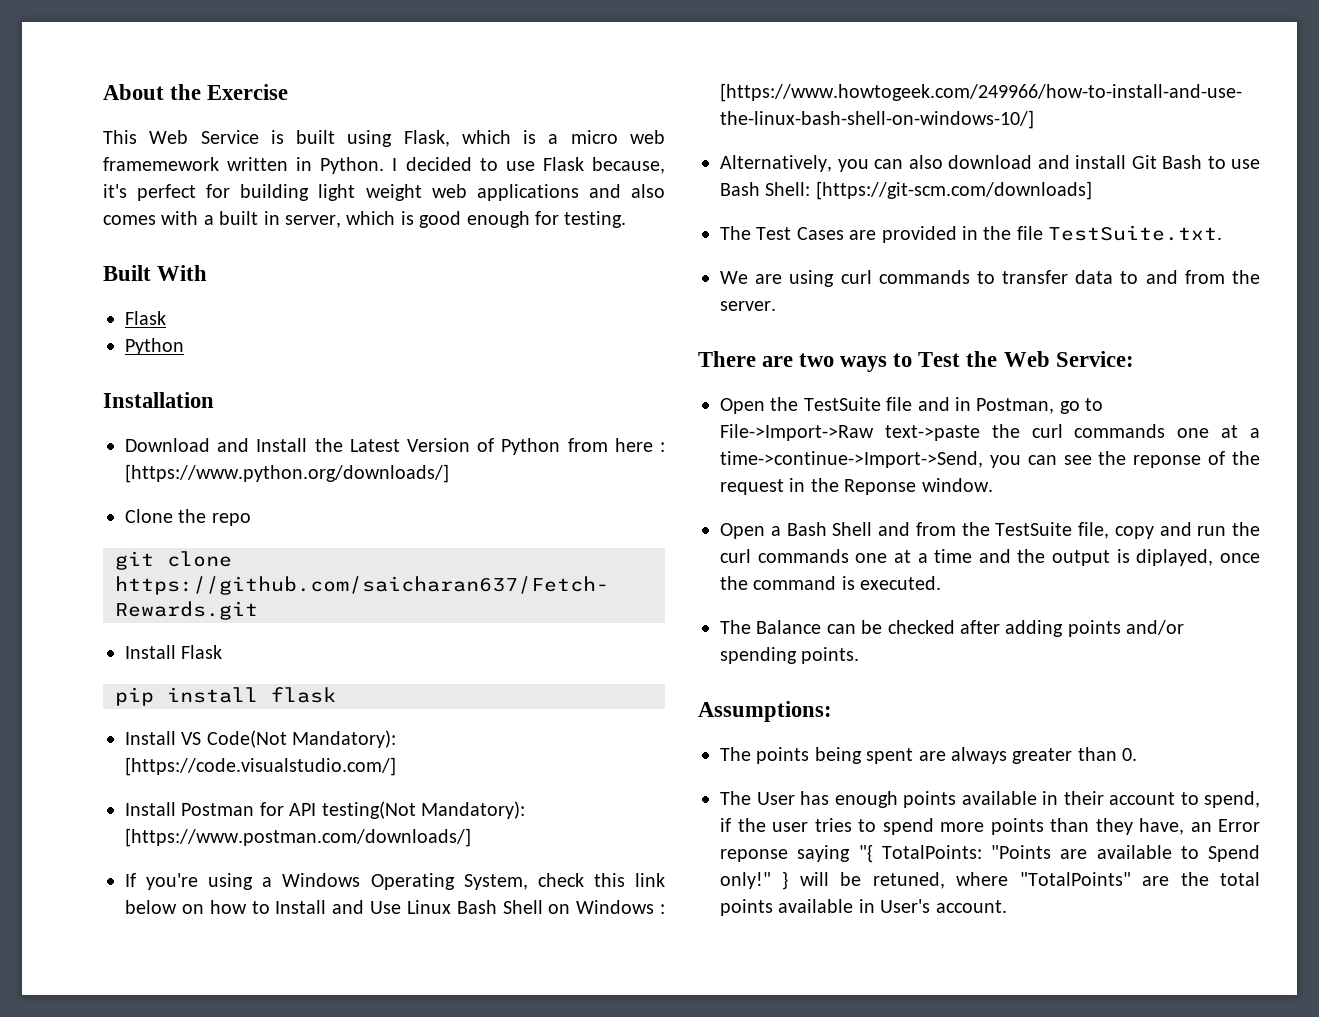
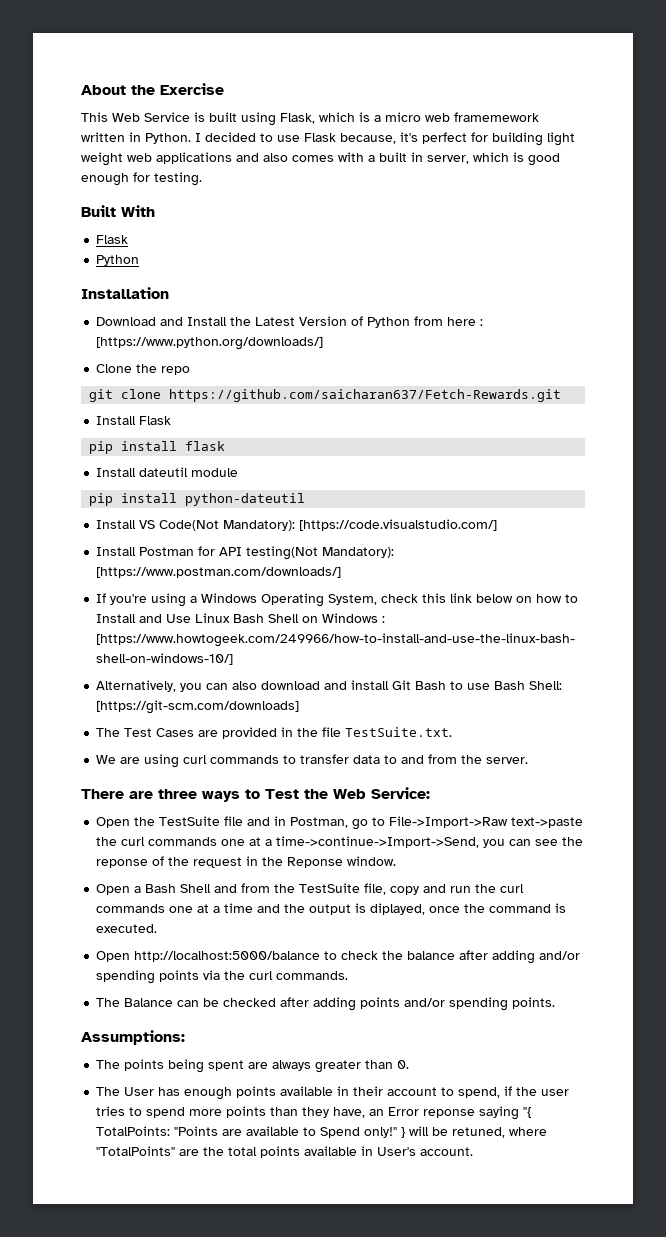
(336, 695) none -> [96,467,239,477] [89,493,306,506] // Install dateutil module // pip install python-dateutil
[799,353,835,367] two -> [158,789,197,799] three
(942, 583) none -> [96,950,581,964] [96,970,349,984] // Open http://localhost:5000/balance to check the balance after adding and/or spending points via the curl commands.

